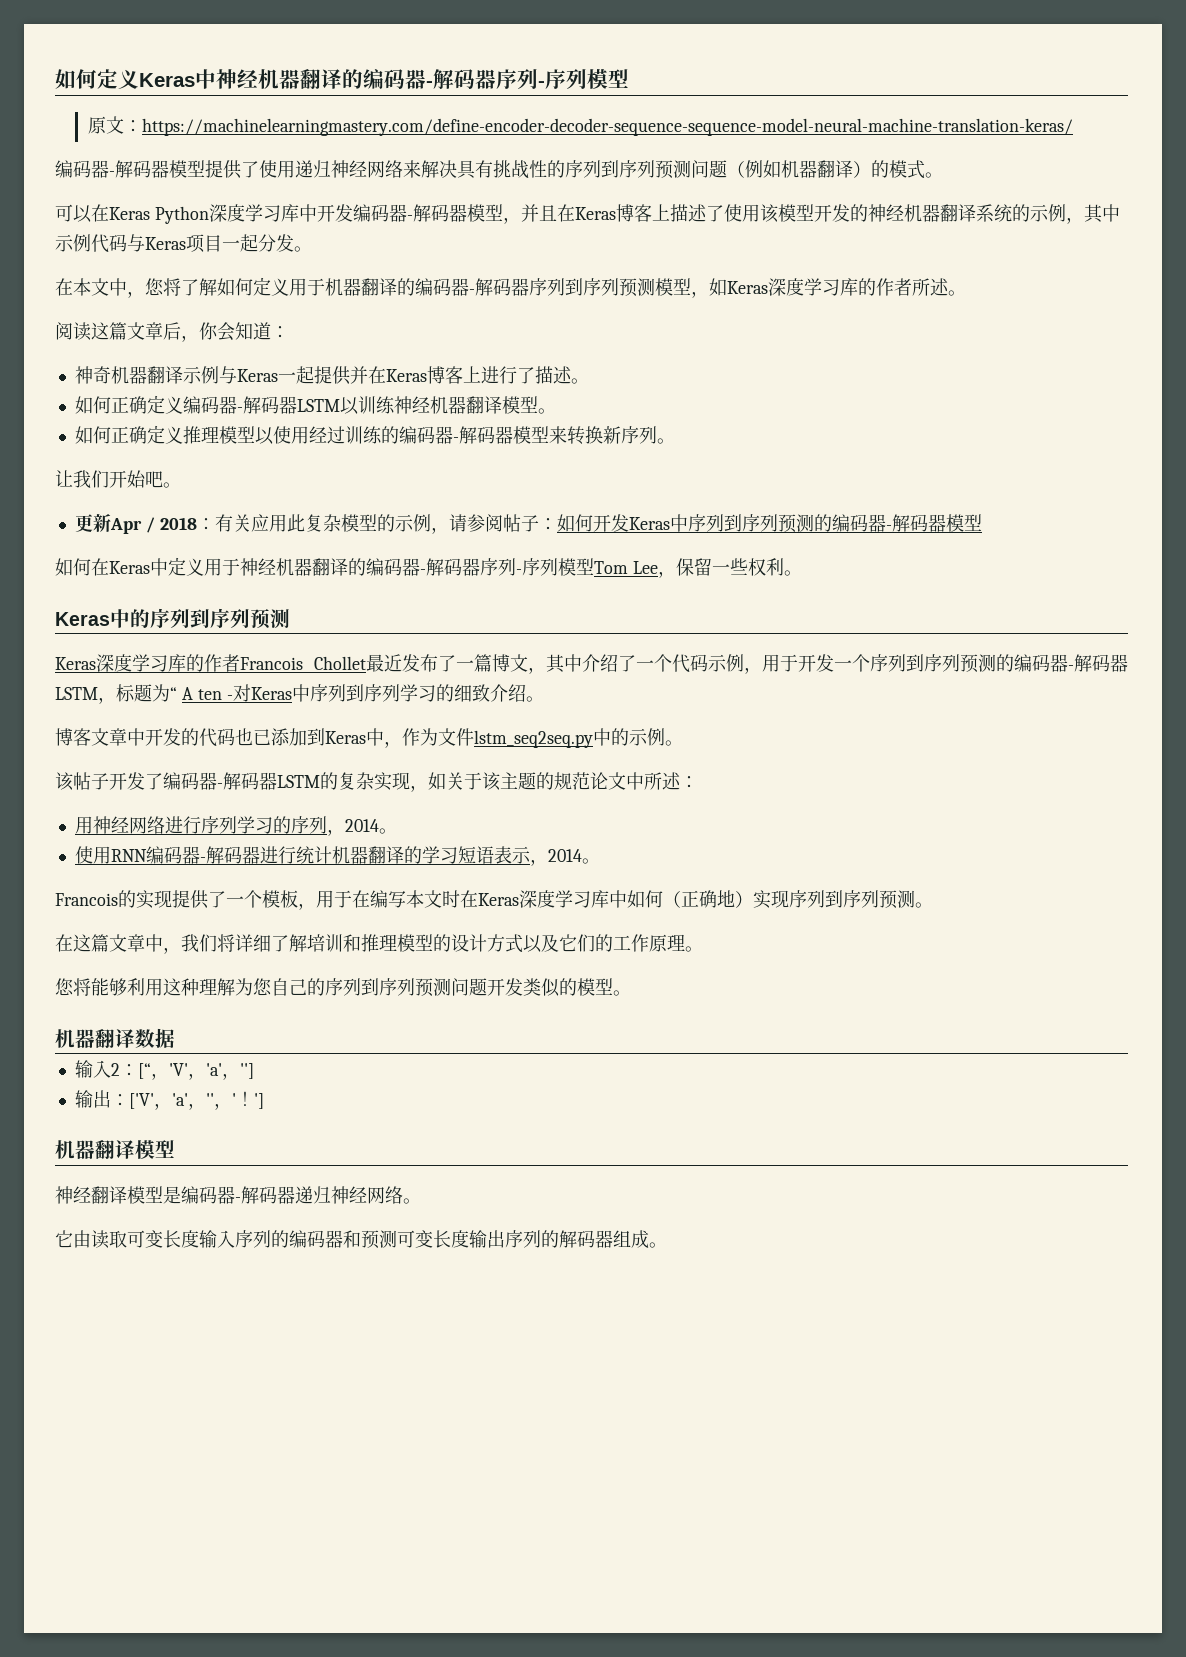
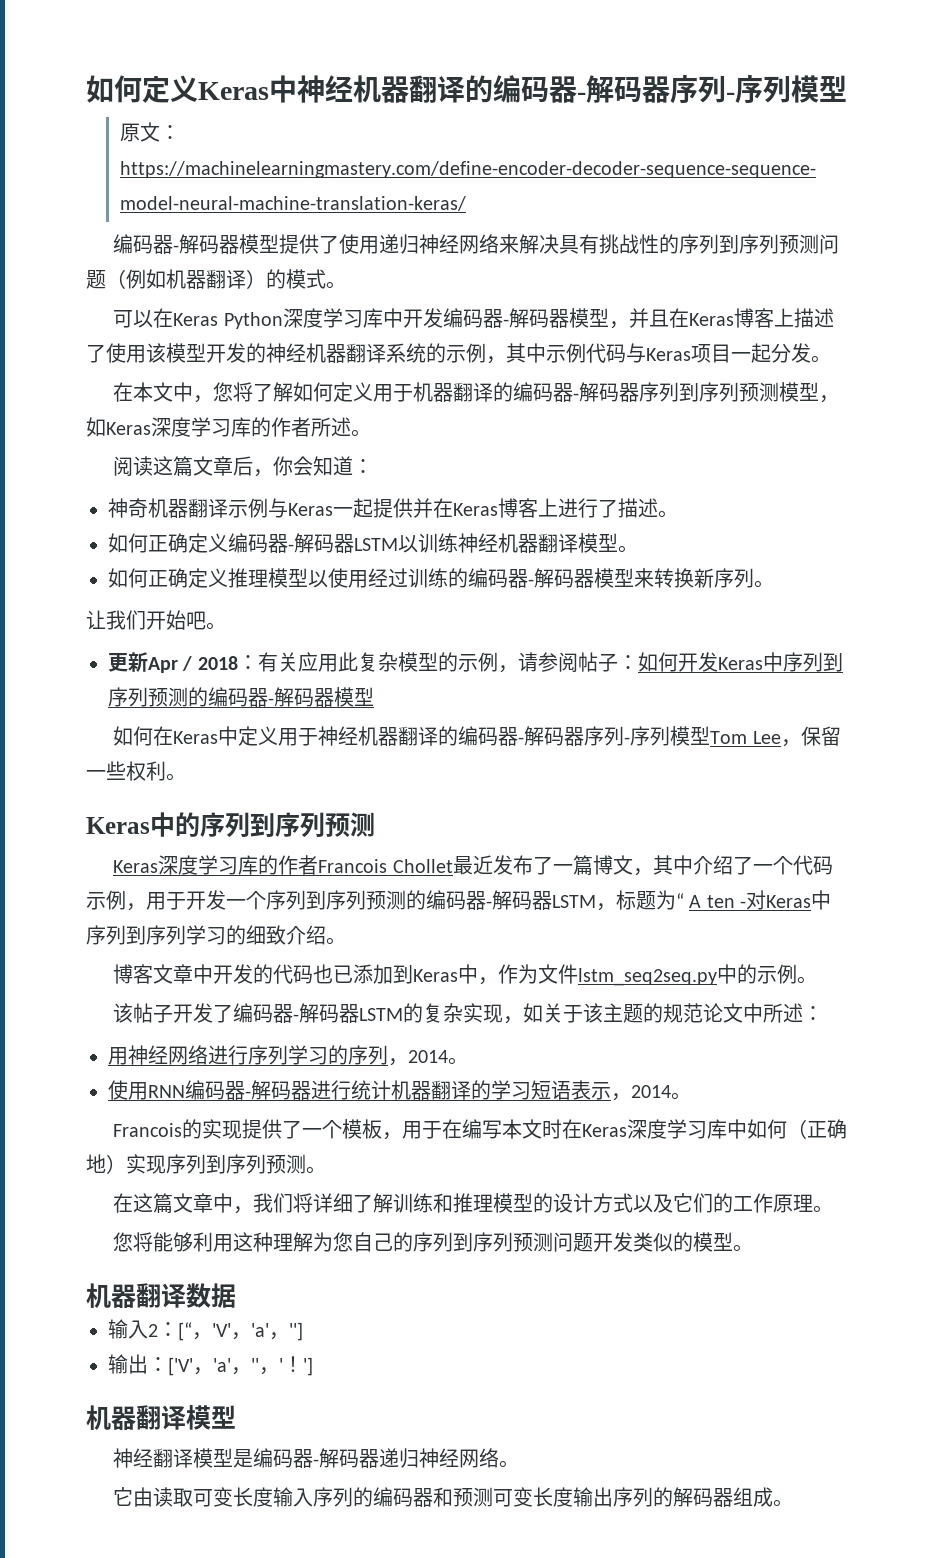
[307,934,343,952] 培训 -> [393,1193,434,1213] 训练

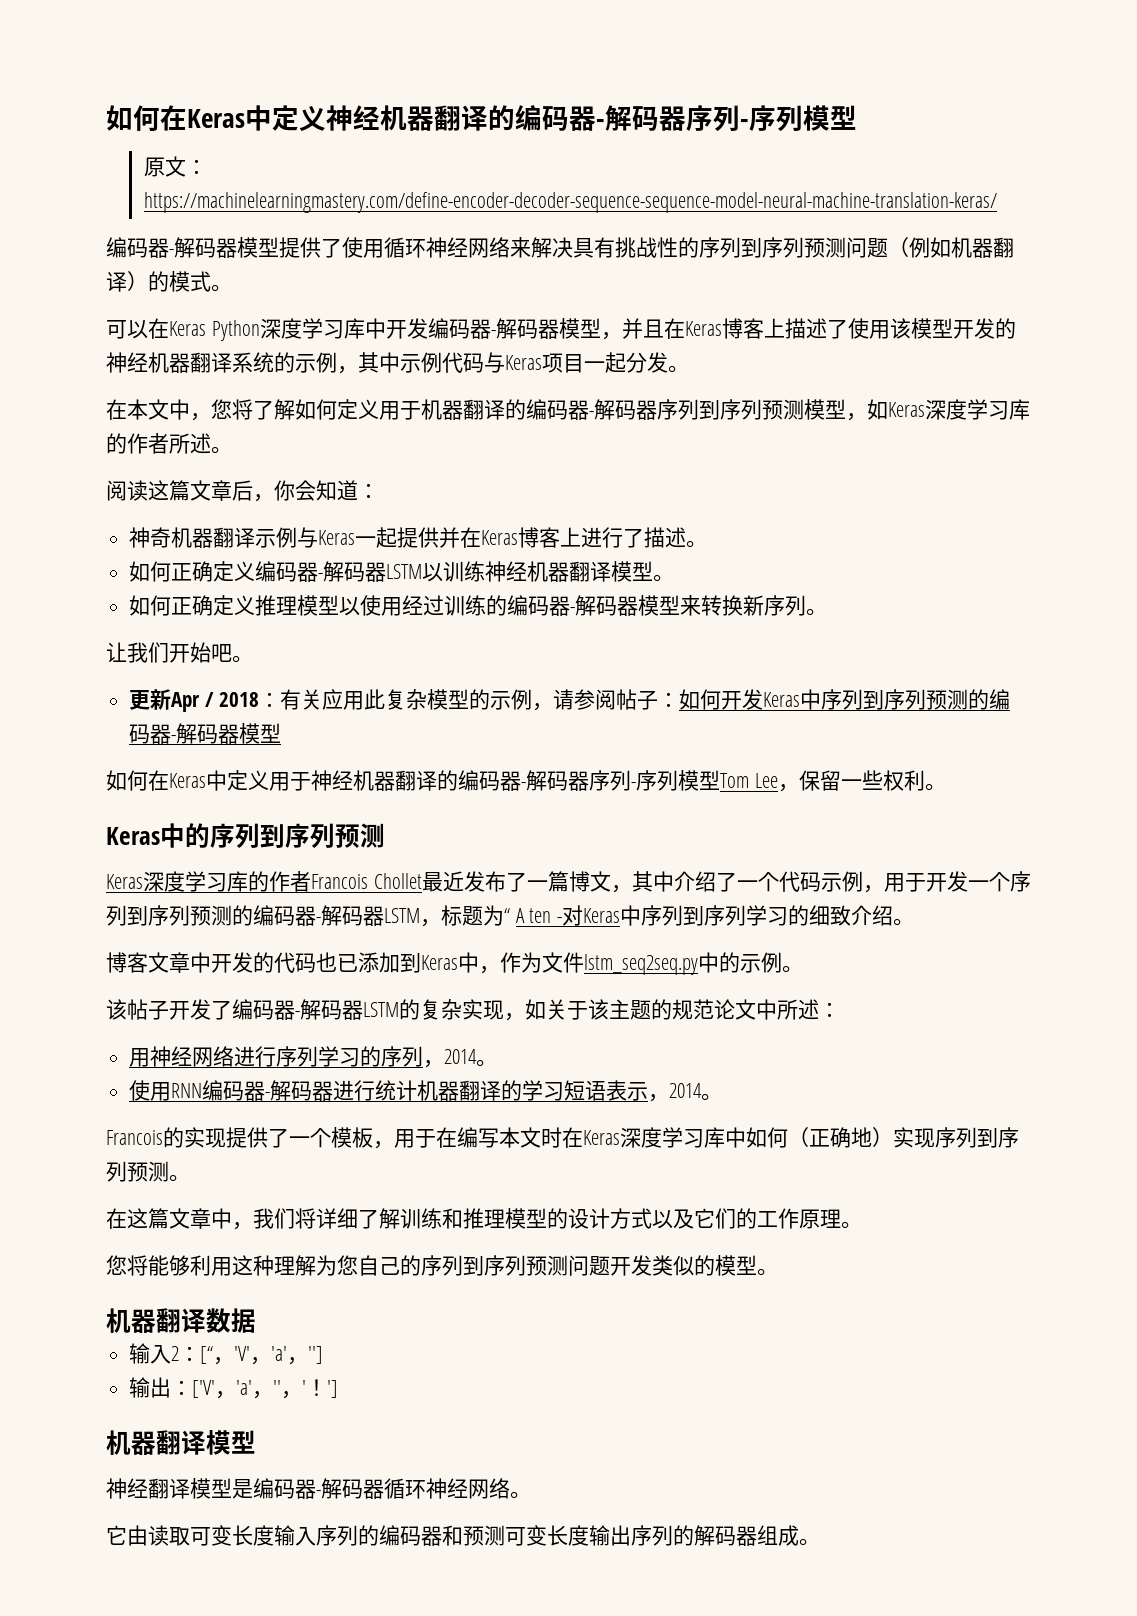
[86,75,297,103] 如何定义Keras中 -> [106,105,326,132] 如何在Keras中定义
[379,234,420,254] 递归 -> [384,237,426,258] 循环
[379,1448,420,1468] 递归 -> [384,1478,426,1499] 循环

